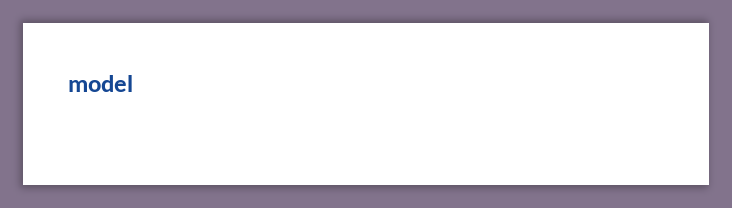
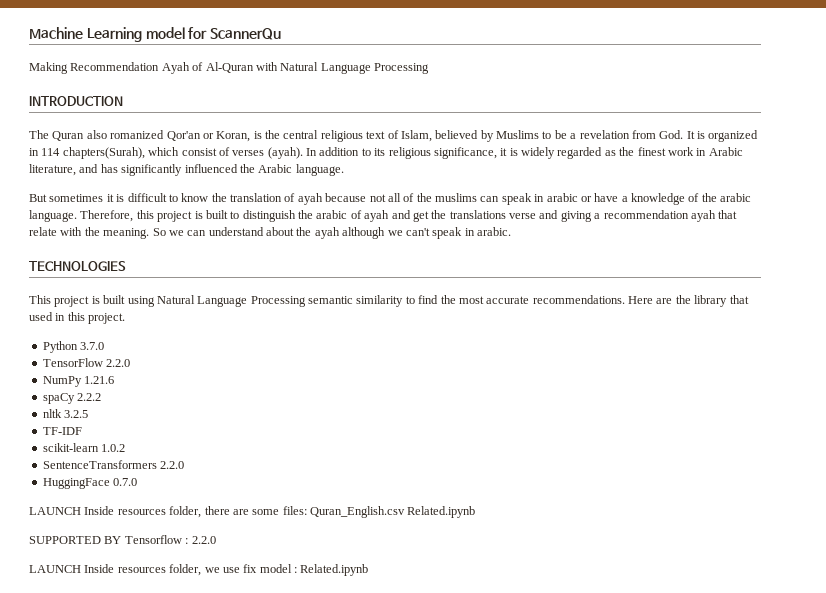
[68,75,133,92] model -> [29,27,282,42] [29,62,429,74] [29,96,123,106] [29,130,759,142] [29,147,743,159] [29,164,344,176] [29,193,752,205] [29,210,738,222] [29,227,511,239] [29,261,126,271] [29,295,749,307] [29,312,126,324] [42,341,105,353] [42,358,131,367] [42,376,115,387] [42,393,102,404] [42,409,89,418] [42,427,82,435] [42,443,126,452] [42,460,185,469] [42,478,138,489] [29,506,476,518] [29,535,216,544] [29,564,369,576] Machine Learning model for ScannerQu // Making Recommendation Ayah of Al-Quran with Natural Language Processing // INTRODUCTION // The Quran also romanized Qor'an or Koran, is the central religious text of Islam, believed by Muslims to be a revelation from God. It is organized in 114 chapters(Surah), which consist of verses (ayah). In addition to its religious significance, it is widely regarded as the finest work in Arabic literature, and has significantly influenced the Arabic language. // But sometimes it is difficult to know the translation of ayah because not all of the muslims can speak in arabic or have a knowledge of the arabic language. Therefore, this project is built to distinguish the arabic of ayah and get the translations verse and giving a recommendation ayah that relate with the meaning. So we can understand about the ayah although we can't speak in arabic. // TECHNOLOGIES // This project is built using Natural Language Processing semantic similarity to find the most accurate recommendations. Here are the library that used in this project. // Python 3.7.0 // TensorFlow 2.2.0 // NumPy 1.21.6 // spaCy 2.2.2 // nltk 3.2.5 // TF-IDF // scikit-learn 1.0.2 // SentenceTransformers 2.2.0 // HuggingFace 0.7.0 // LAUNCH Inside resources folder, there are some files: Quran_English.csv Related.ipynb // SUPPORTED BY Tensorflow : 2.2.0 // LAUNCH Inside resources folder, we use fix model : Related.ipynb

